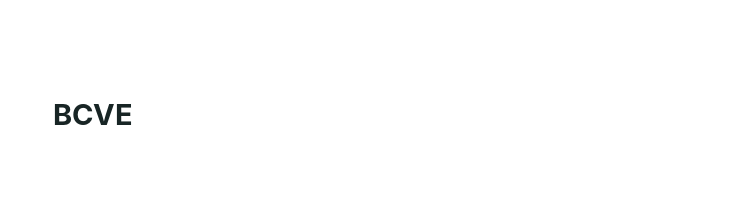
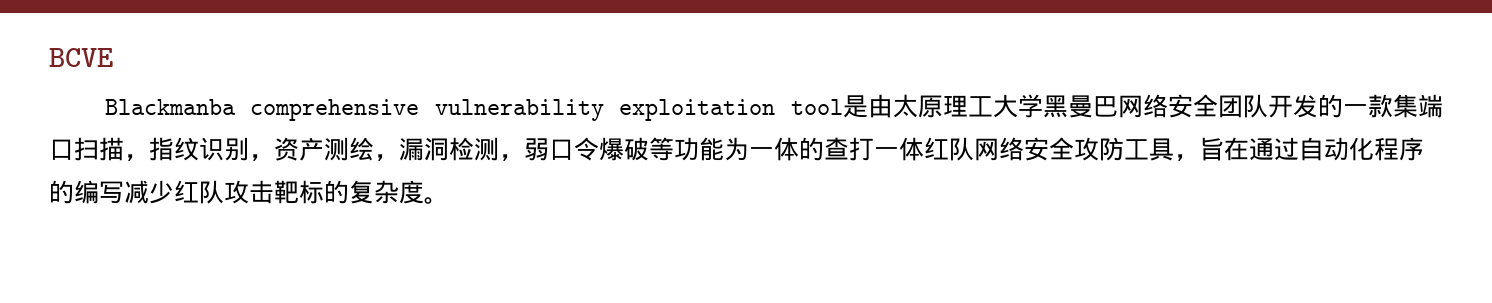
(133, 114) none -> [104,94,1443,121] [49,137,1424,162] [49,180,449,204] // Blackmanba comprehensive vulnerability exploitation tool是由太原理工大学黑曼巴网络安全团队开发的一款集端口扫描，指纹识别，资产测绘，漏洞检测，弱口令爆破等功能为一体的查打一体红队网络安全攻防工具，旨在通过自动化程序的编写减少红队攻击靶标的复杂度。

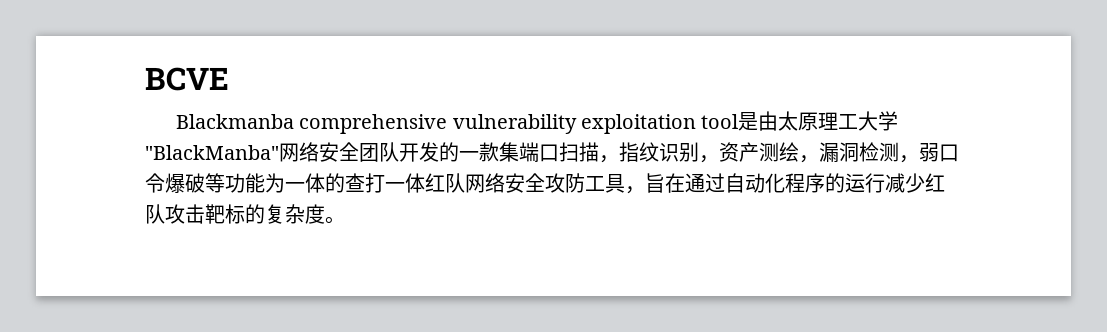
[1043,95,1118,118] 黑曼巴 -> [145,145,279,160] "BlackManba"
[74,180,124,204] 编写 -> [845,173,885,193] 运行

